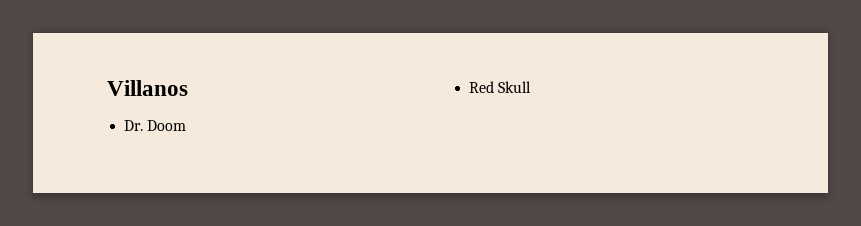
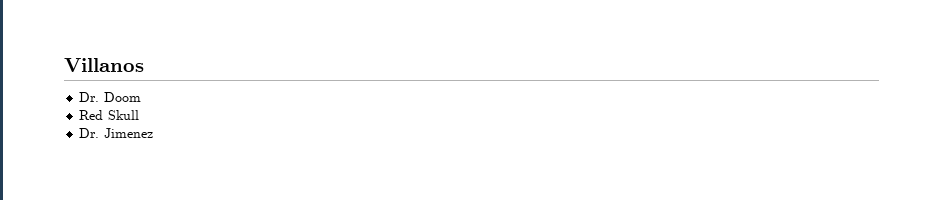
(532, 87) none -> [79,128,154,138] // Dr. Jimenez

